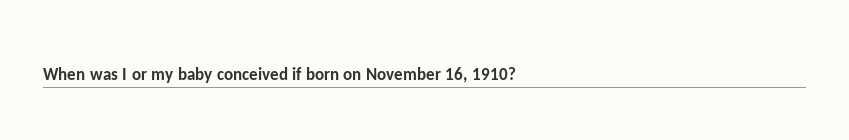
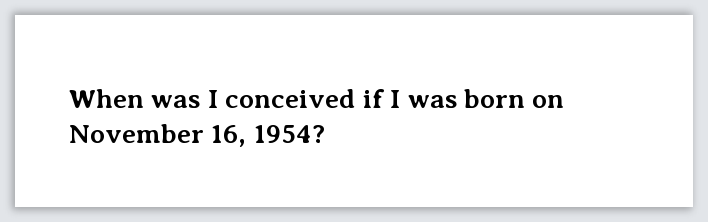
[131,67,303,83] or my baby conceived if -> [225,89,457,108] conceived if I was
[472,67,517,80] 1910? -> [253,125,325,143] 1954?

